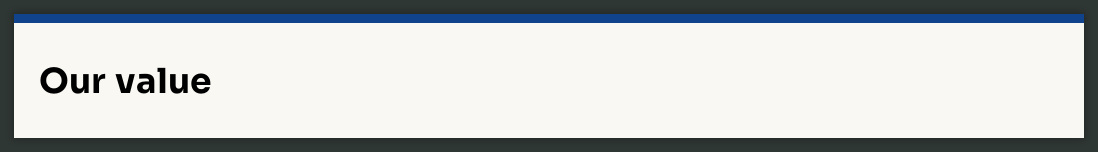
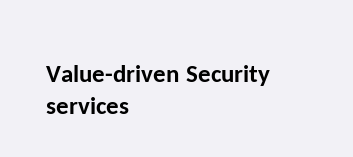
[39,67,213,94] Our value -> [46,65,270,86] [46,97,129,114] Value-driven Security services

